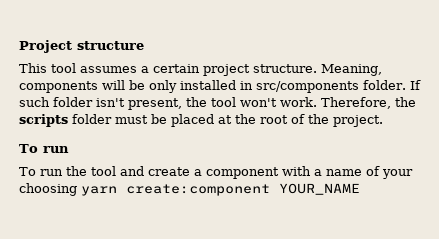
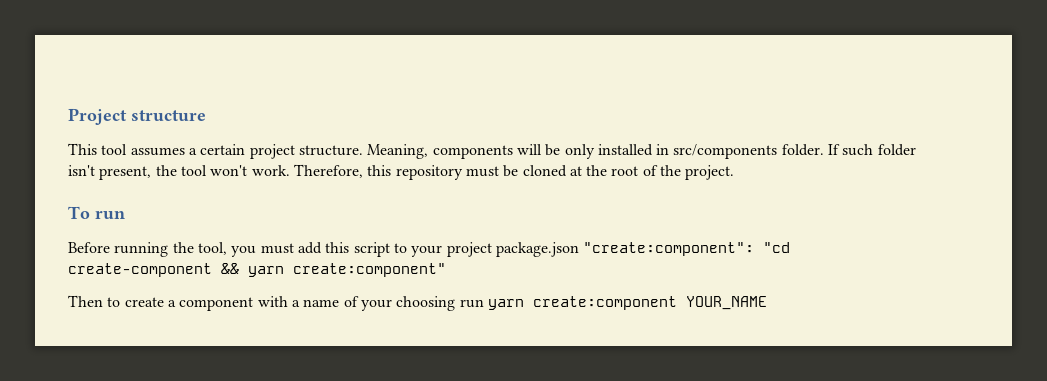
[395,97,416,107] [19,114,112,127] the scripts folder -> [367,165,463,180] this repository
[171,114,214,127] placed -> [522,165,567,177] cloned
[19,166,144,176] To run the tool and -> [68,242,791,257] [68,263,446,277] [68,295,121,307] Before running the tool, you must add this script to your project package.json "create:component": "cd create-component && yarn create:component" // Then to
(77, 189) none -> [459,299,484,308] run

